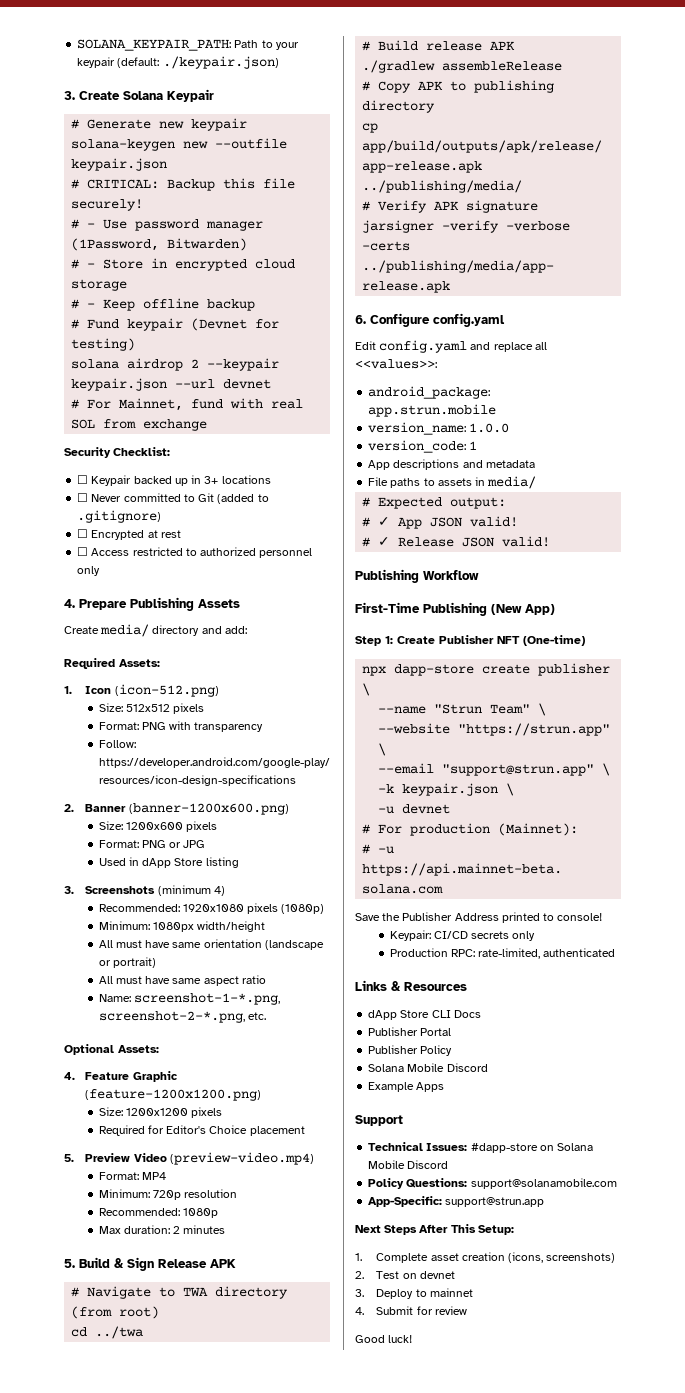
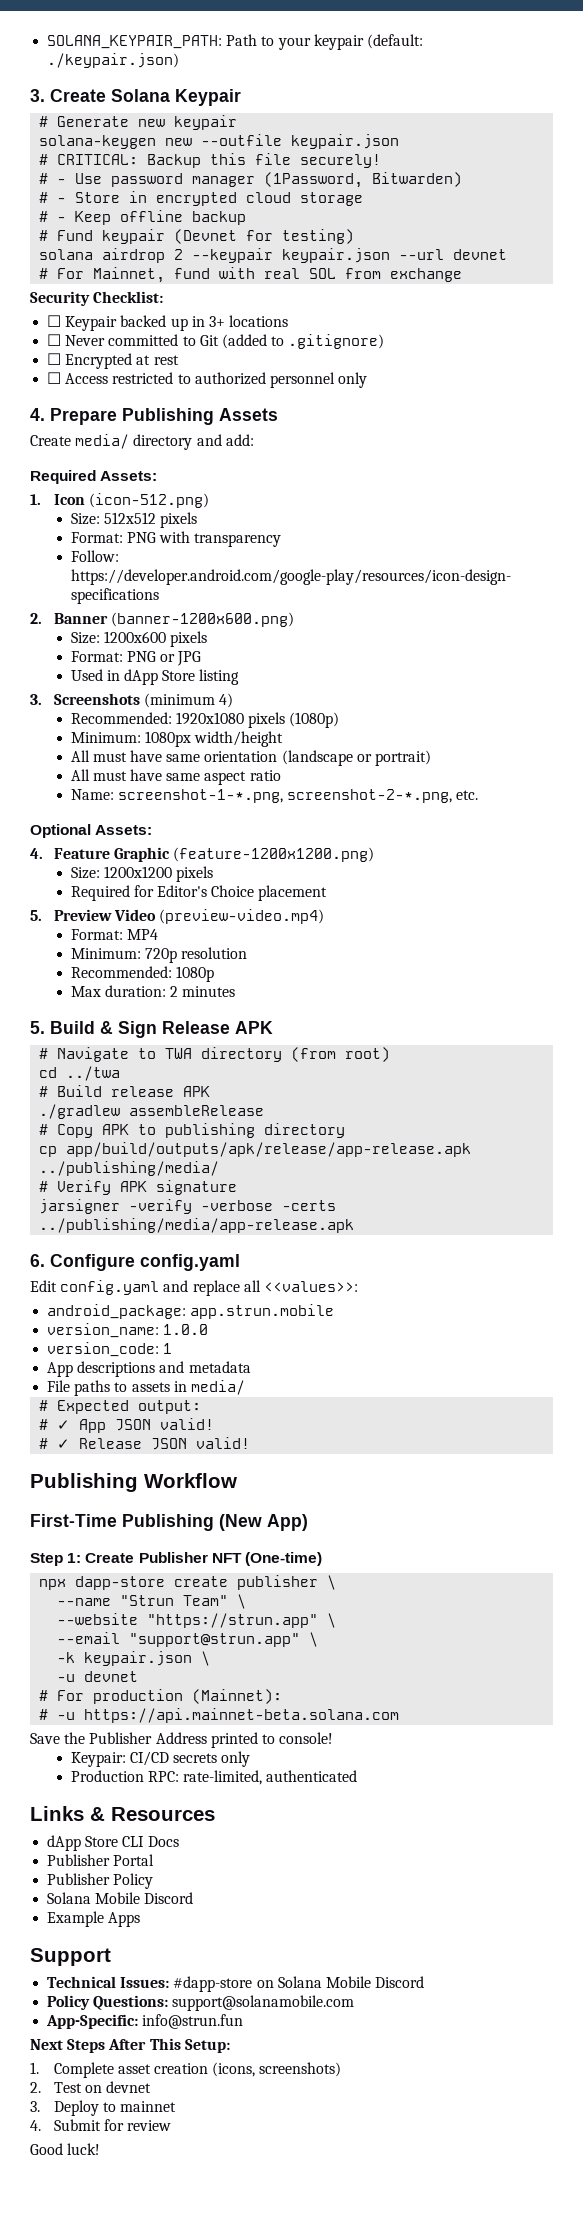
[445,1197,545,1207] support@strun.app -> [142,2014,244,2029] info@strun.fun

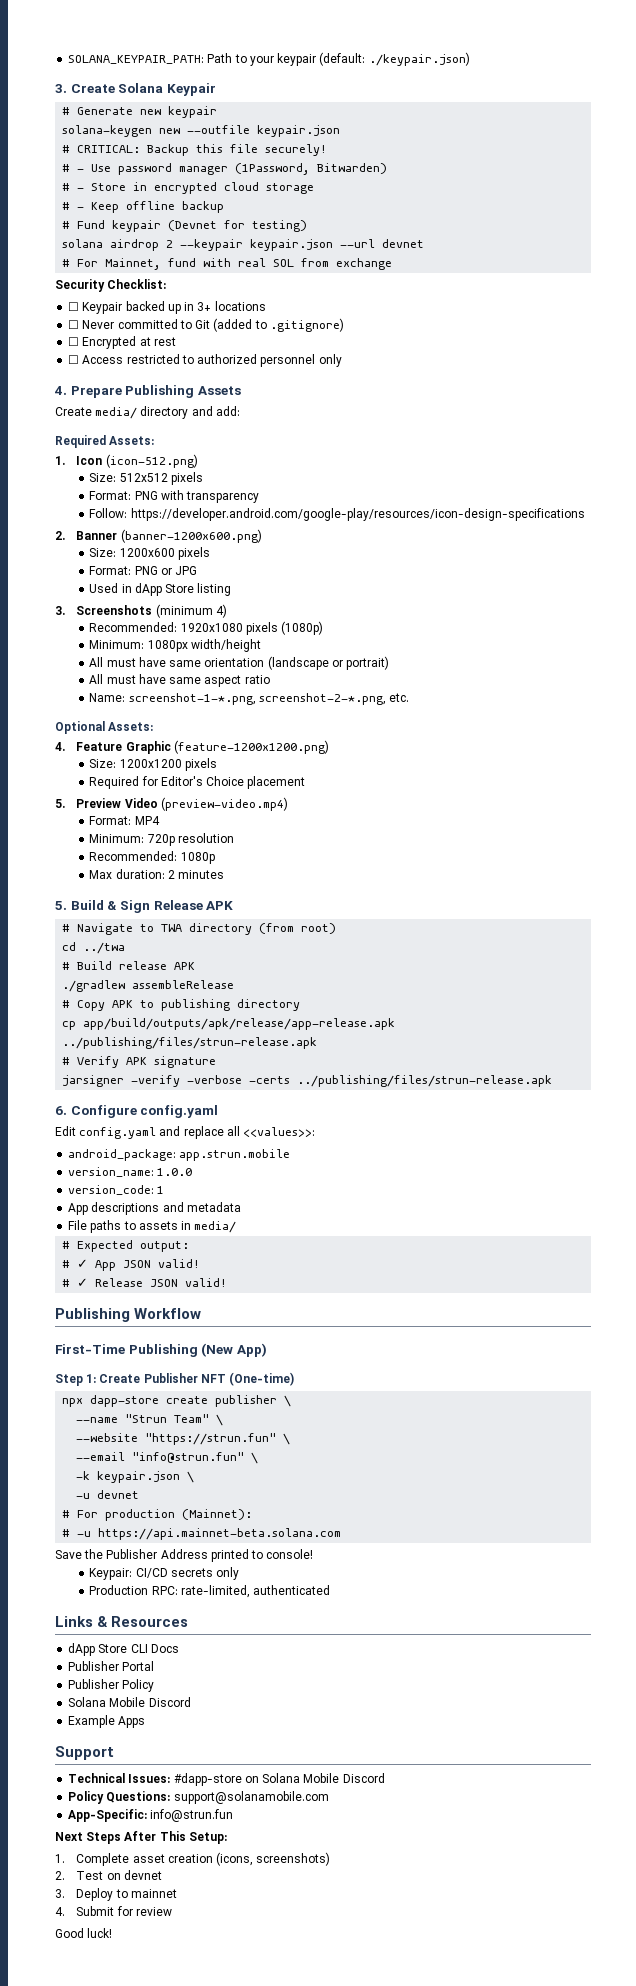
[39,1161,220,1176] ../publishing/media/ -> [62,1037,318,1049] ../publishing/files/strun-release.apk
[39,1218,355,1233] ../publishing/media/app-release.apk -> [297,1075,553,1087] ../publishing/files/strun-release.apk
[147,1613,319,1628] "https://strun.app" -> [145,1433,277,1445] "https://strun.fun"
[129,1633,301,1647] "support@strun.app" -> [132,1452,245,1463] "info@strun.fun"

